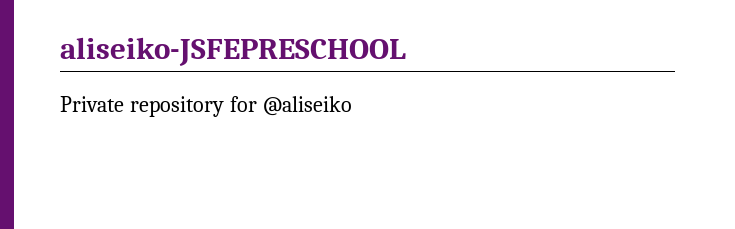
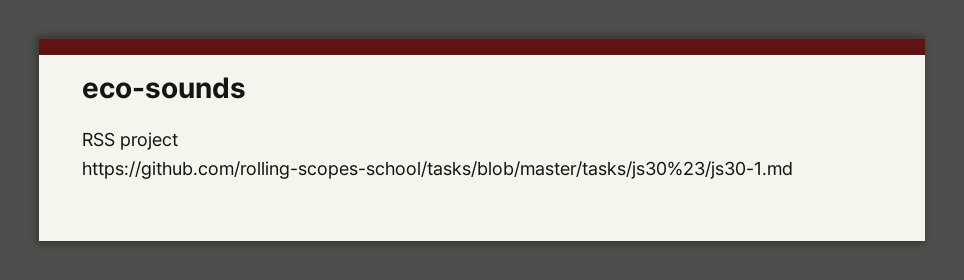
[60,37,406,66] [60,96,352,117] aliseiko-JSFEPRESCHOOL // Private repository for @aliseiko -> [82,77,246,99] [82,132,178,150] [82,161,793,179] eco-sounds // RSS project https://github.com/rolling-scopes-school/tasks/blob/master/tasks/js30%23/js30-1.md

